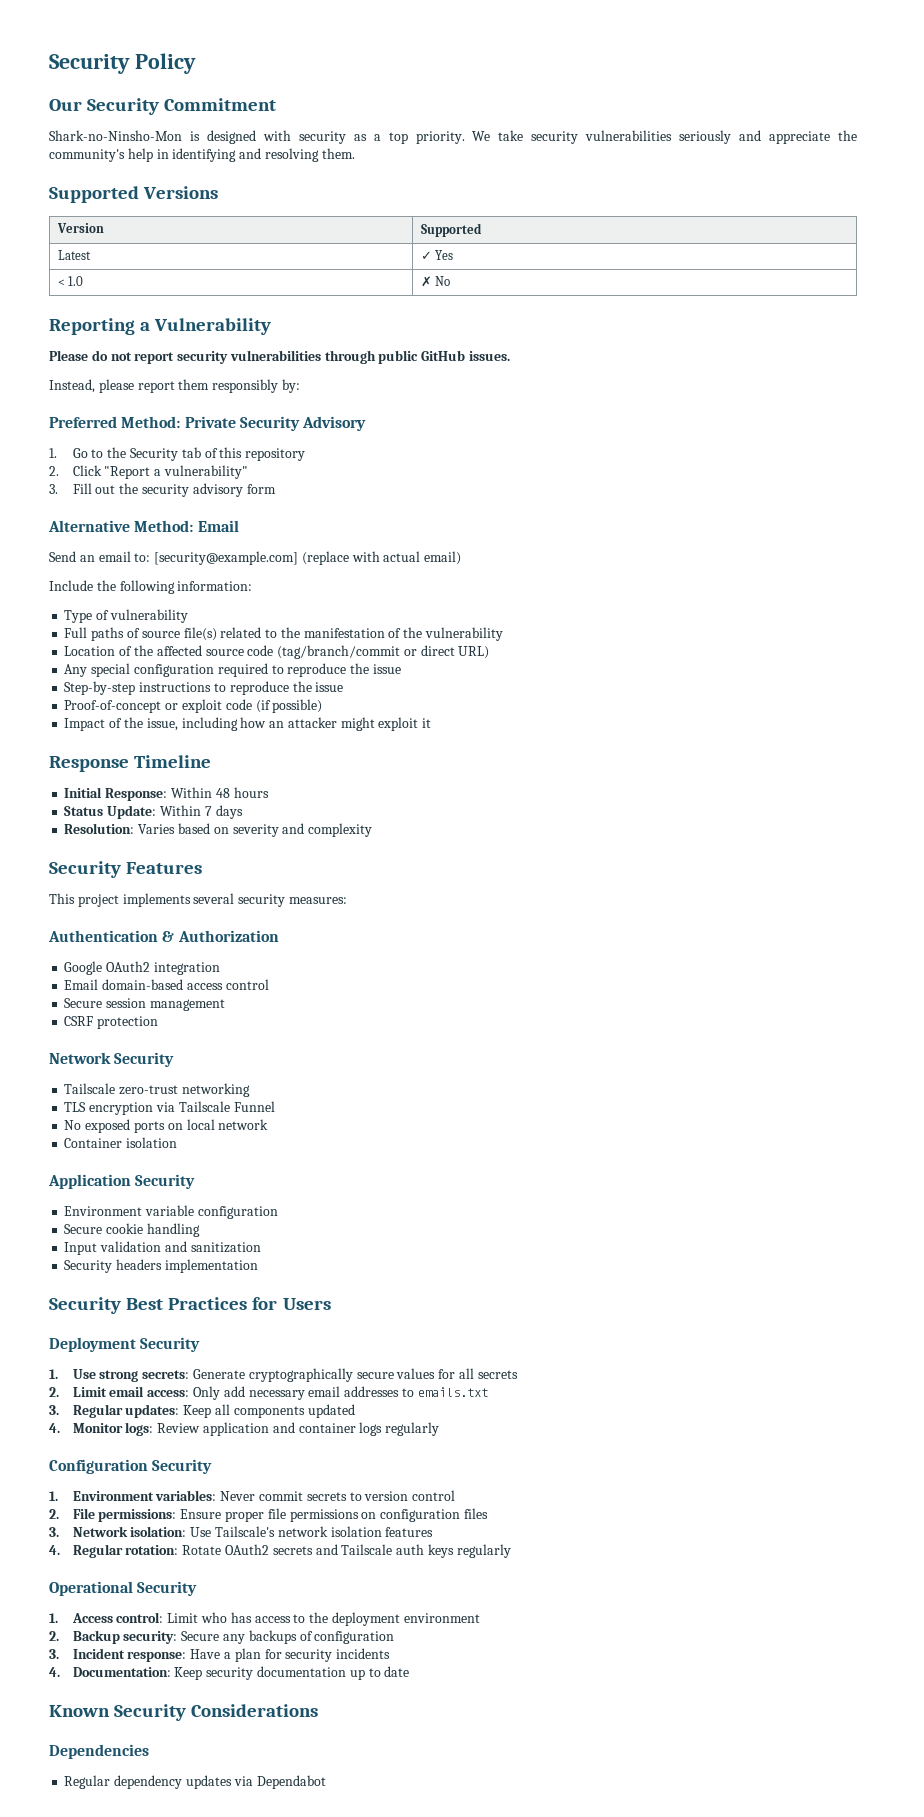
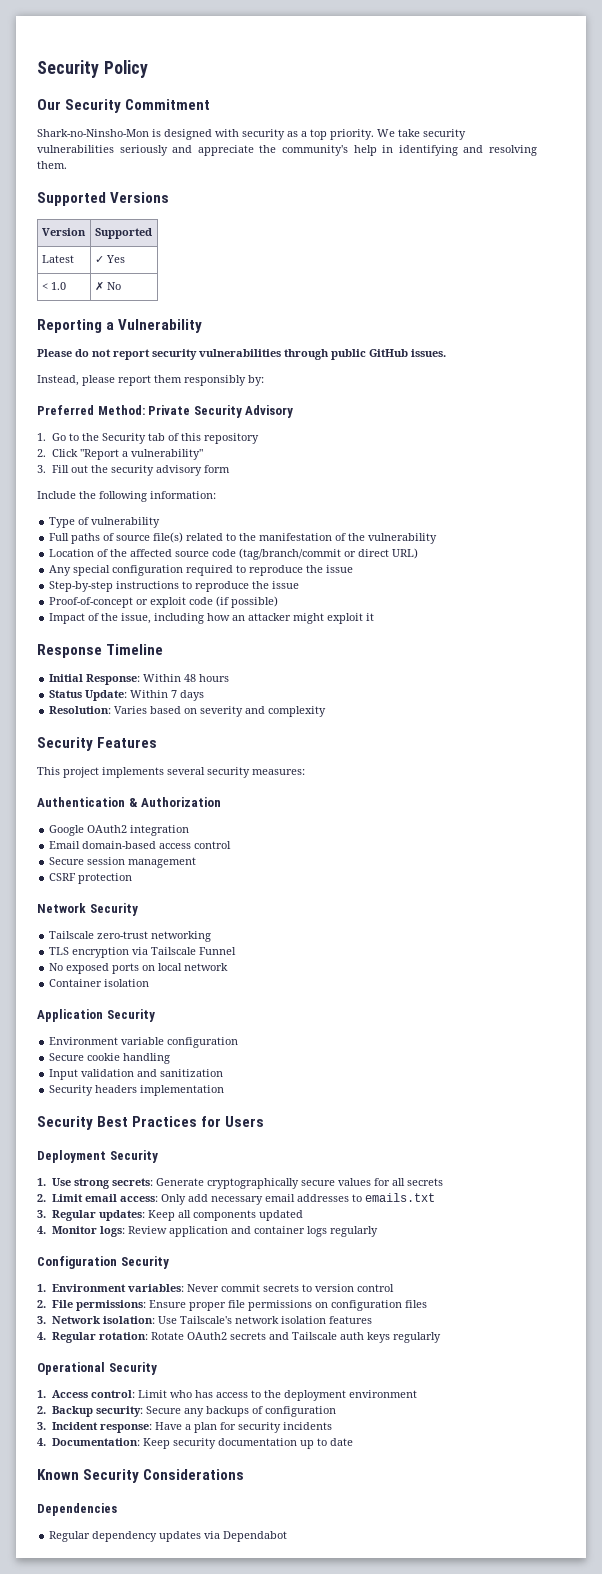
[48,520,239,532] [49,551,462,565] // Alternative Method: Email // Send an email to: [security@example.com] (replace with actual email) -> (230, 469) none

